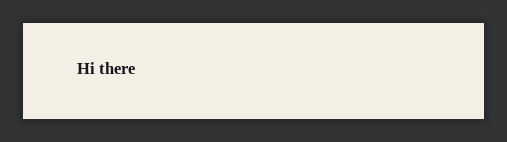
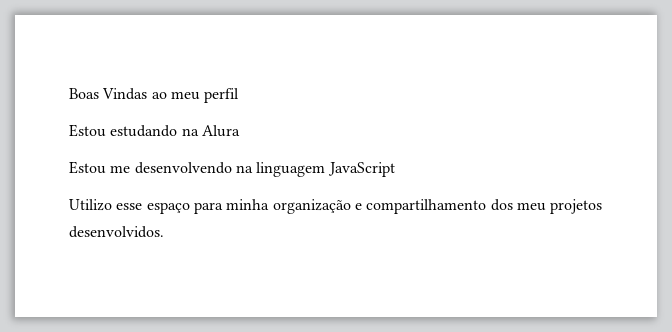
[77,62,136,74] Hi there -> [69,88,240,103] [69,124,240,137] [69,161,395,177] [69,199,603,214] [69,226,164,238] Boas Vindas ao meu perfil // Estou estudando na Alura // Estou me desenvolvendo na linguagem JavaScript // Utilizo esse espaço para minha organização e compartilhamento dos meu projetos desenvolvidos.

